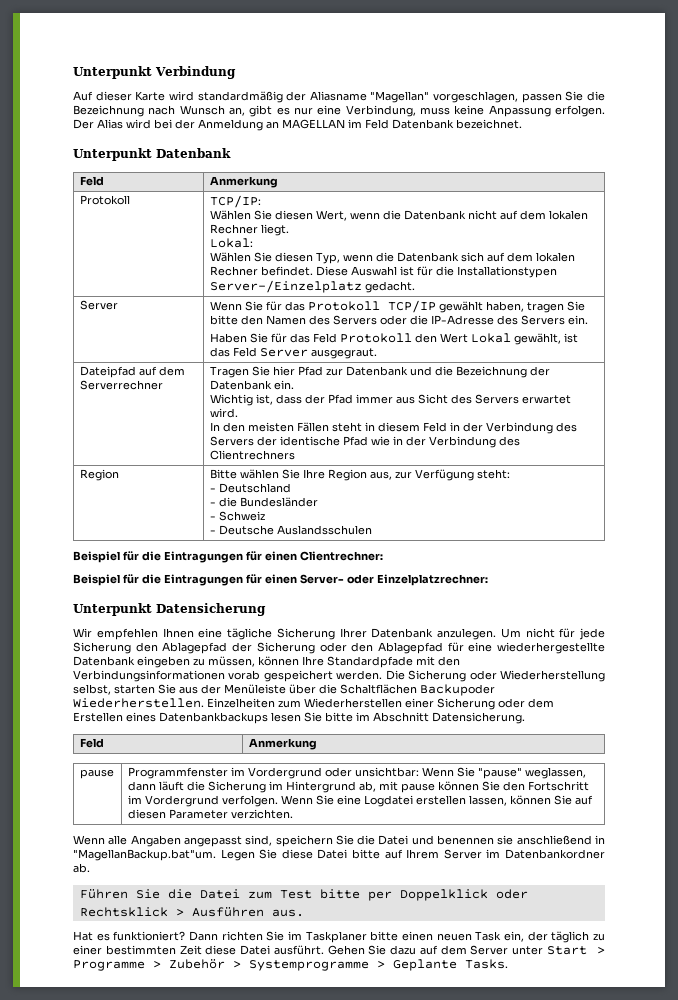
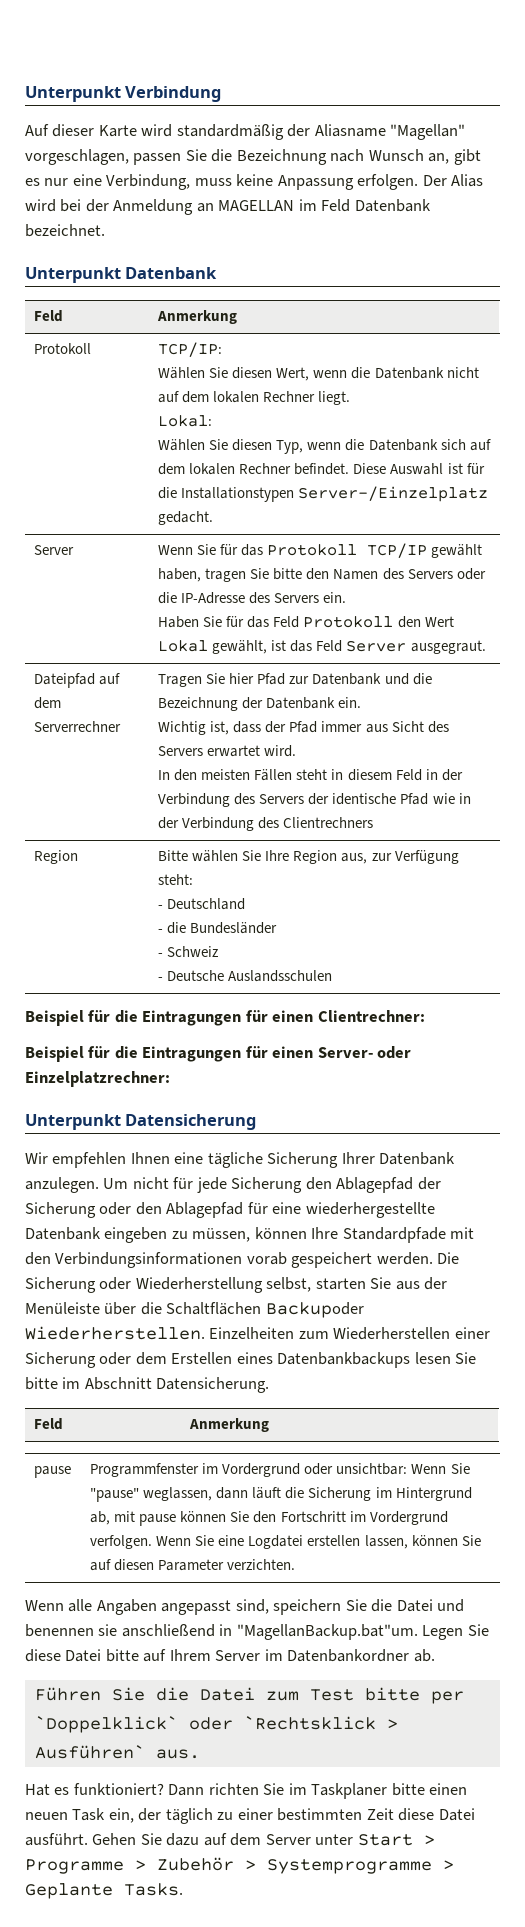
[399,889,528,901] [79,907,264,917] Doppelklick oder Rechtsklick > Ausführen -> [34,1716,398,1733] [34,1745,145,1759] `Doppelklick` oder `Rechtsklick > Ausführen`

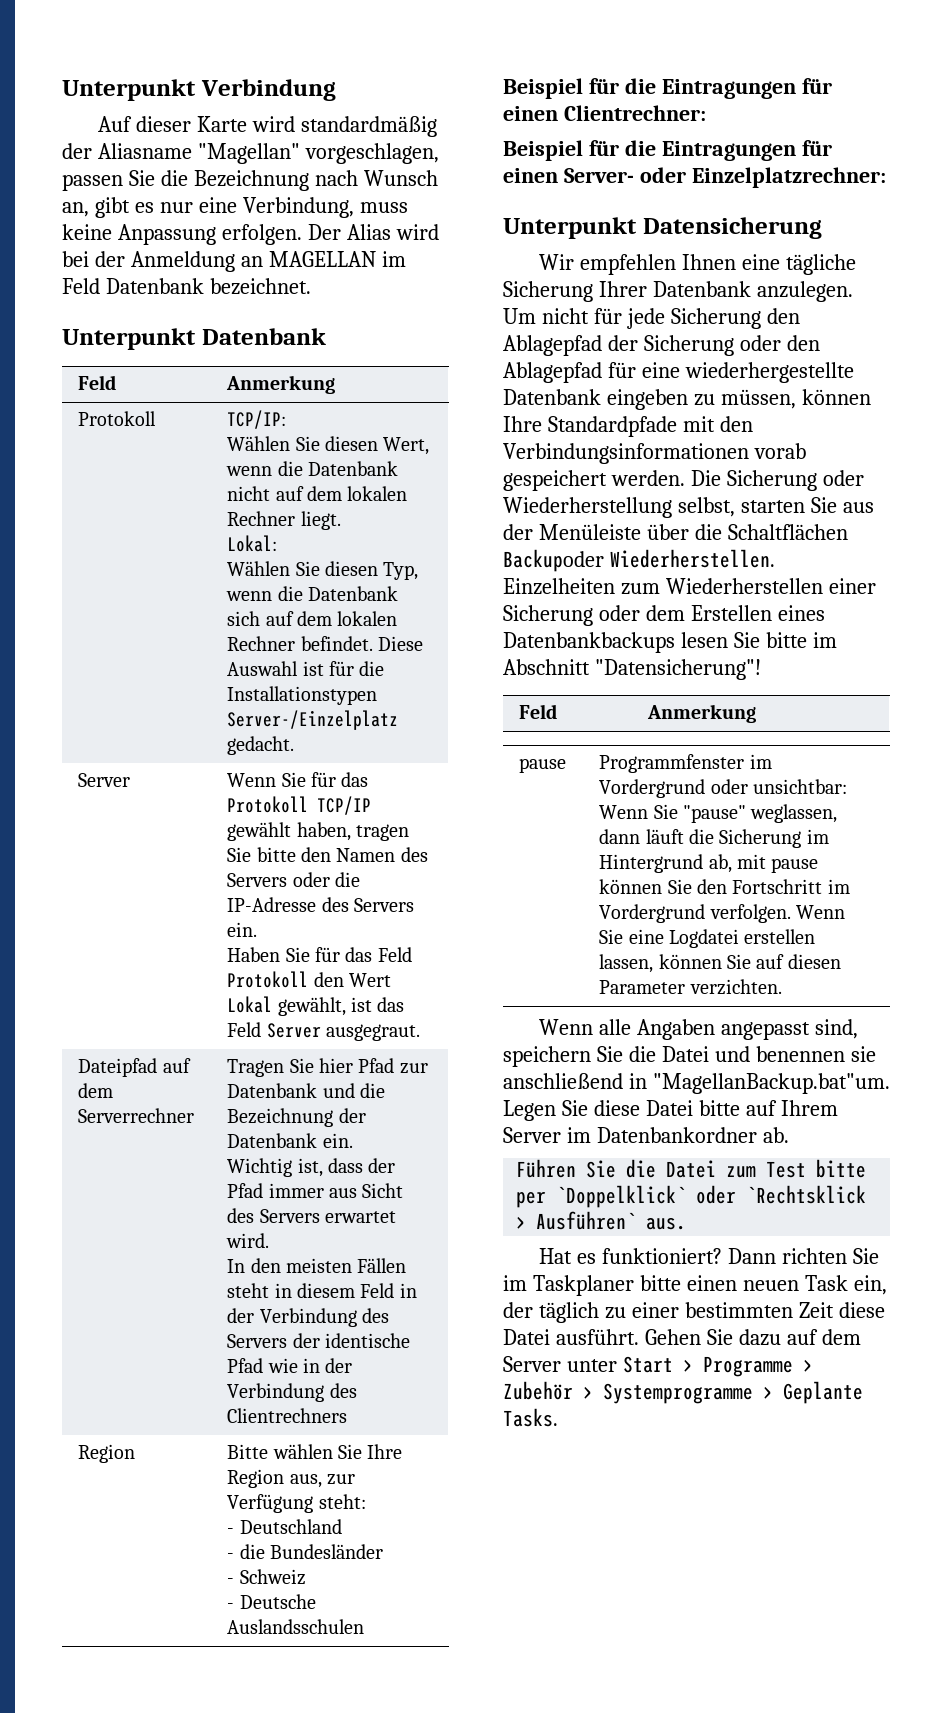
[156,1377,270,1393] Datensicherung. -> [594,659,761,680] "Datensicherung"!

